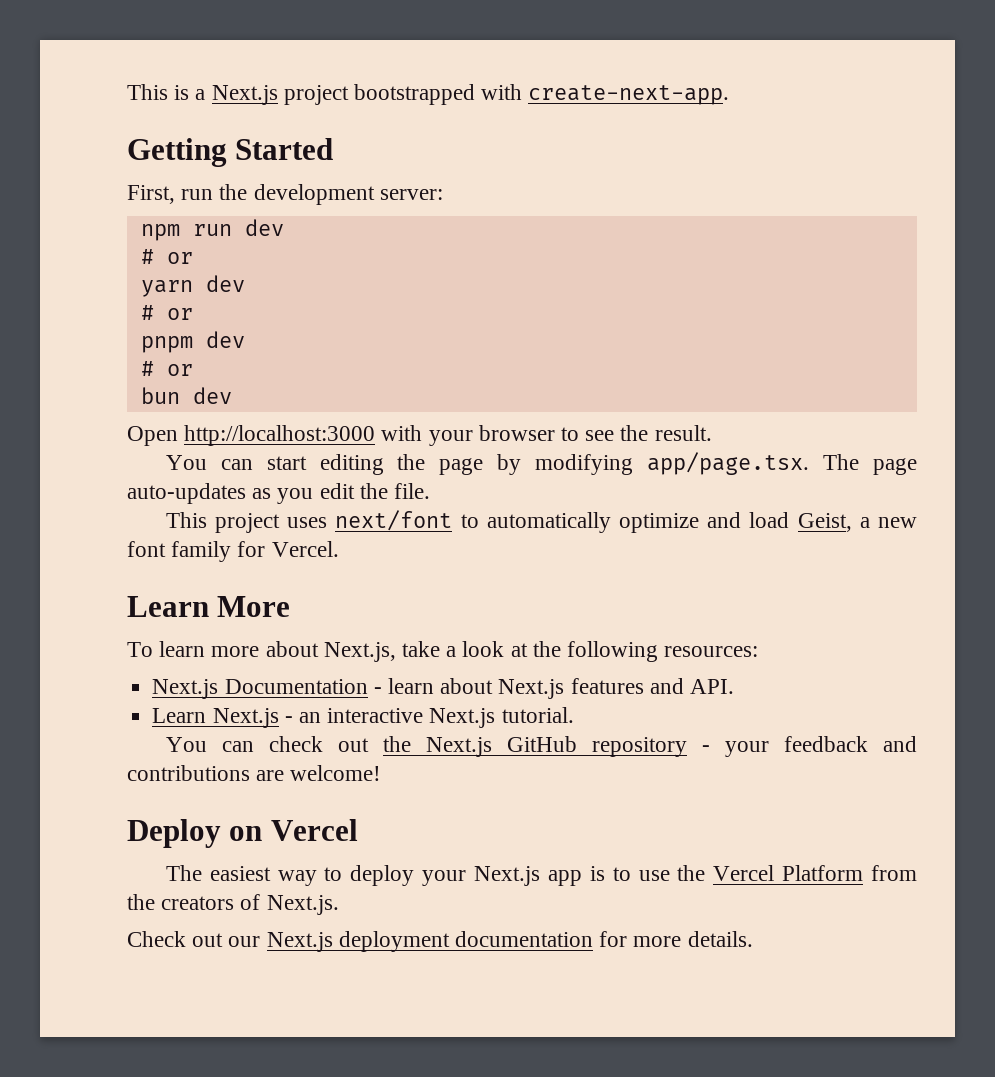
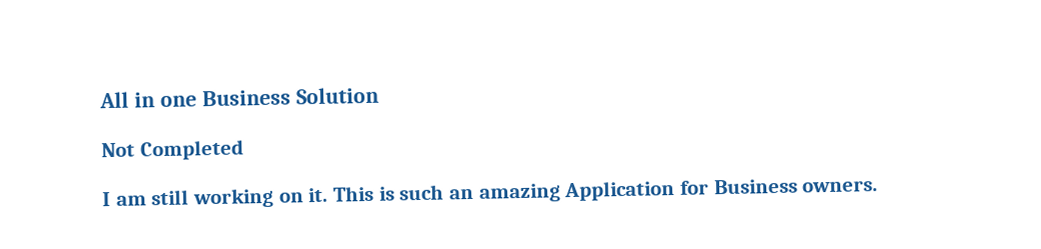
[127,84,730,105] [127,138,334,167] [127,184,443,205] [140,219,284,241] [140,249,193,264] [140,275,245,297] [140,305,193,320] [140,331,245,353] [140,361,193,376] [140,387,232,404] [127,425,712,446] [165,452,917,475] [127,483,431,504] [165,510,917,533] [127,541,339,562] [127,596,291,617] [127,641,759,662] [152,678,734,699] [152,707,574,728] [165,736,917,757] [127,765,382,781] [127,819,358,848] [165,865,917,886] [127,894,339,915] [127,931,753,952] This is a Next.js project bootstrapped with create-next-app. // Getting Started // First, run the development server: // npm run dev // # or // yarn dev // # or // pnpm dev // # or // bun dev // Open http://localhost:3000 with your browser to see the result. // You can start editing the page by modifying app/page.tsx. The page auto-updates as you edit the file. // This project uses next/font to automatically optimize and load Geist, a new font family for Vercel. // Learn More // To learn more about Next.js, take a look at the following resources: // Next.js Documentation - learn about Next.js features and API. // Learn Next.js - an interactive Next.js tutorial. // You can check out the Next.js GitHub repository - your feedback and contributions are welcome! // Deploy on Vercel // The easiest way to deploy your Next.js app is to use the Vercel Platform from the creators of Next.js. // Check out our Next.js deployment documentation for more details. -> [99,86,379,109] [101,139,244,161] [102,178,879,209] All in one Business Solution // Not Completed // I am still working on it. This is such an amazing Application for Business owners.

